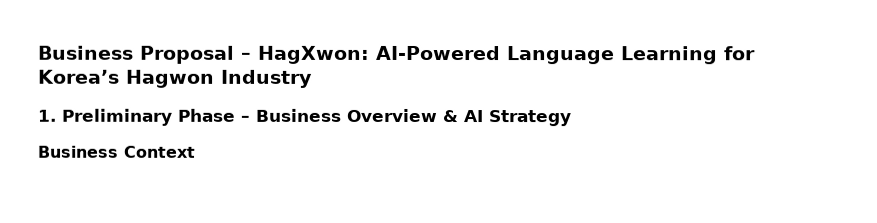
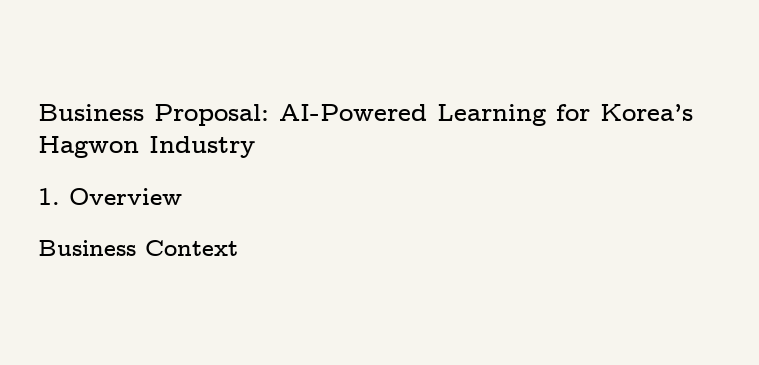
[38,45,615,65] Business Proposal – HagXwon: AI-Powered Language -> [38,104,427,126] Business Proposal: AI-Powered
[61,108,572,127] Preliminary Phase – Business Overview & AI Strategy -> [69,188,182,205] Overview

